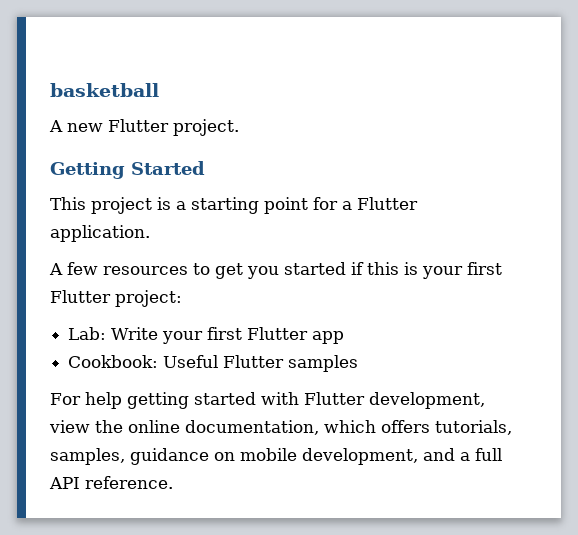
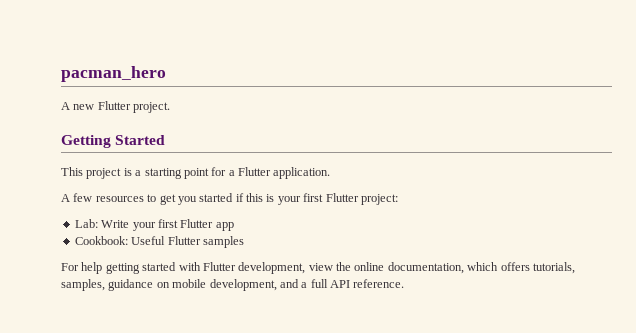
[50,83,159,97] basketball -> [61,66,166,82] pacman_hero

